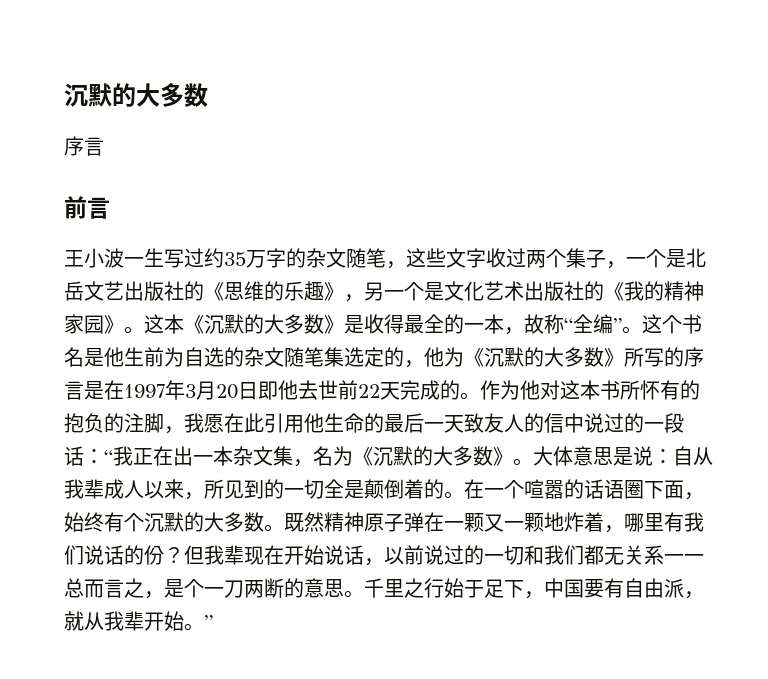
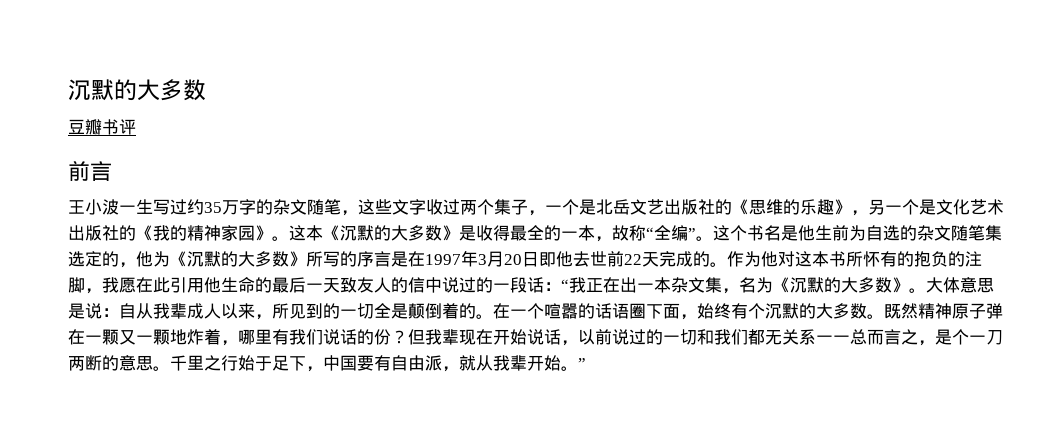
[64,136,104,156] 序言 -> [68,119,136,135] 豆瓣书评

